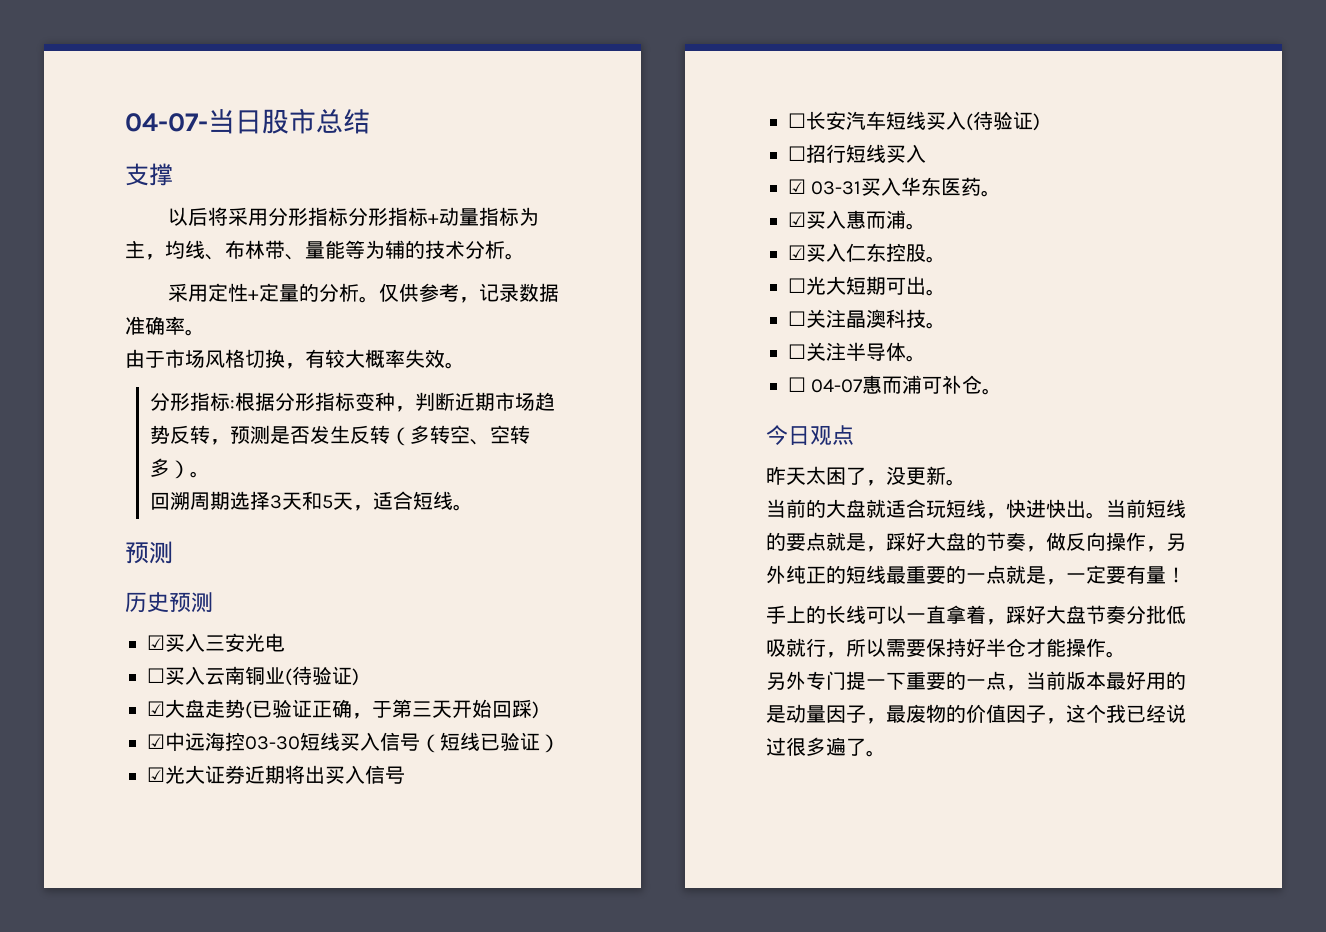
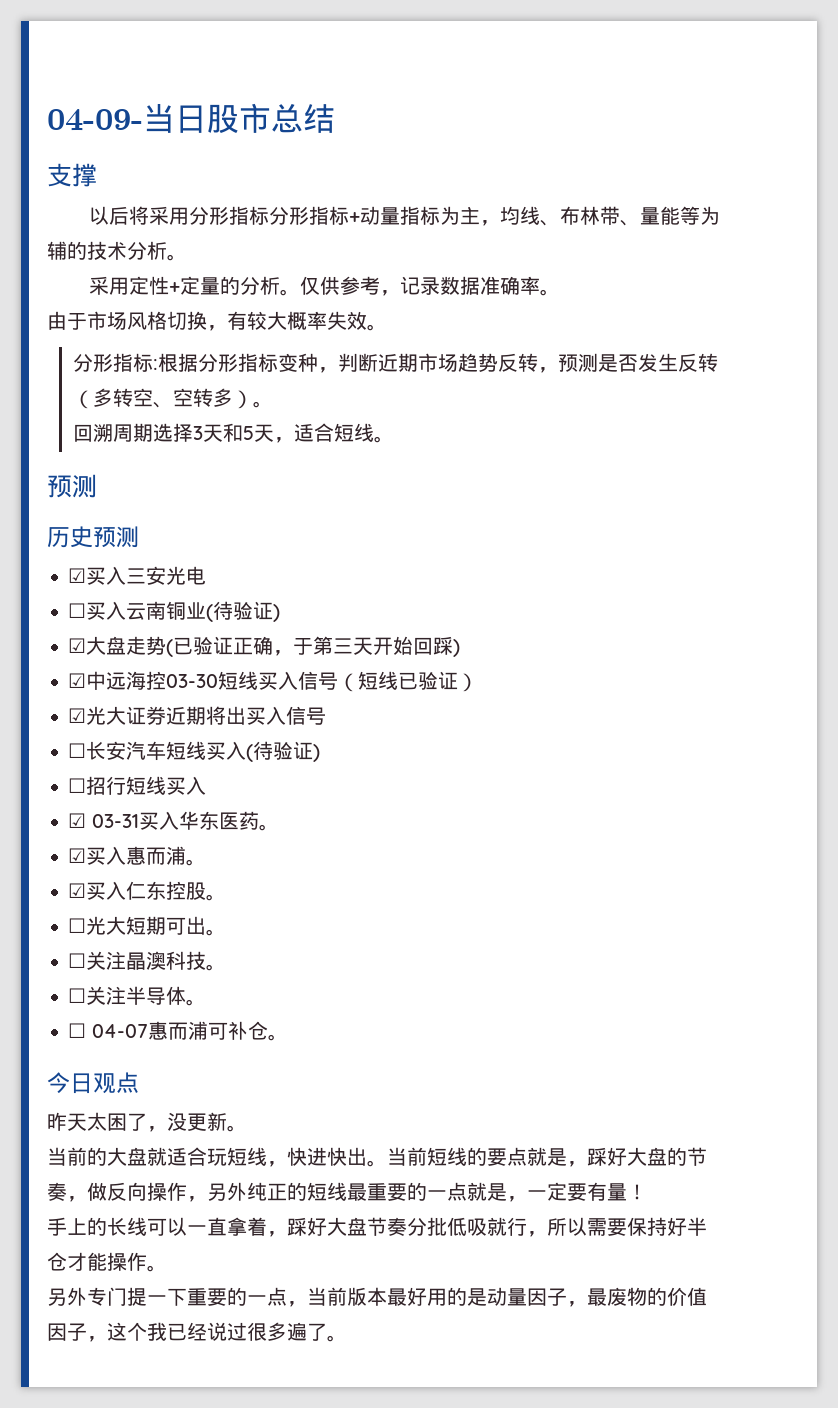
[125,113,208,132] 04-07- -> [47,109,143,131] 04-09-

